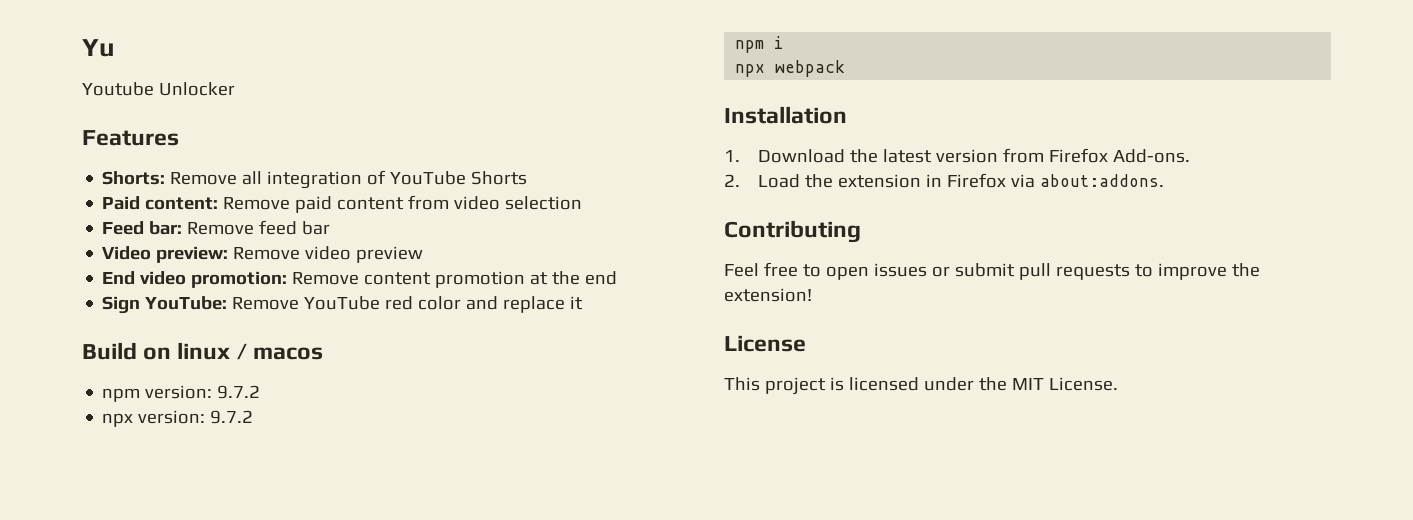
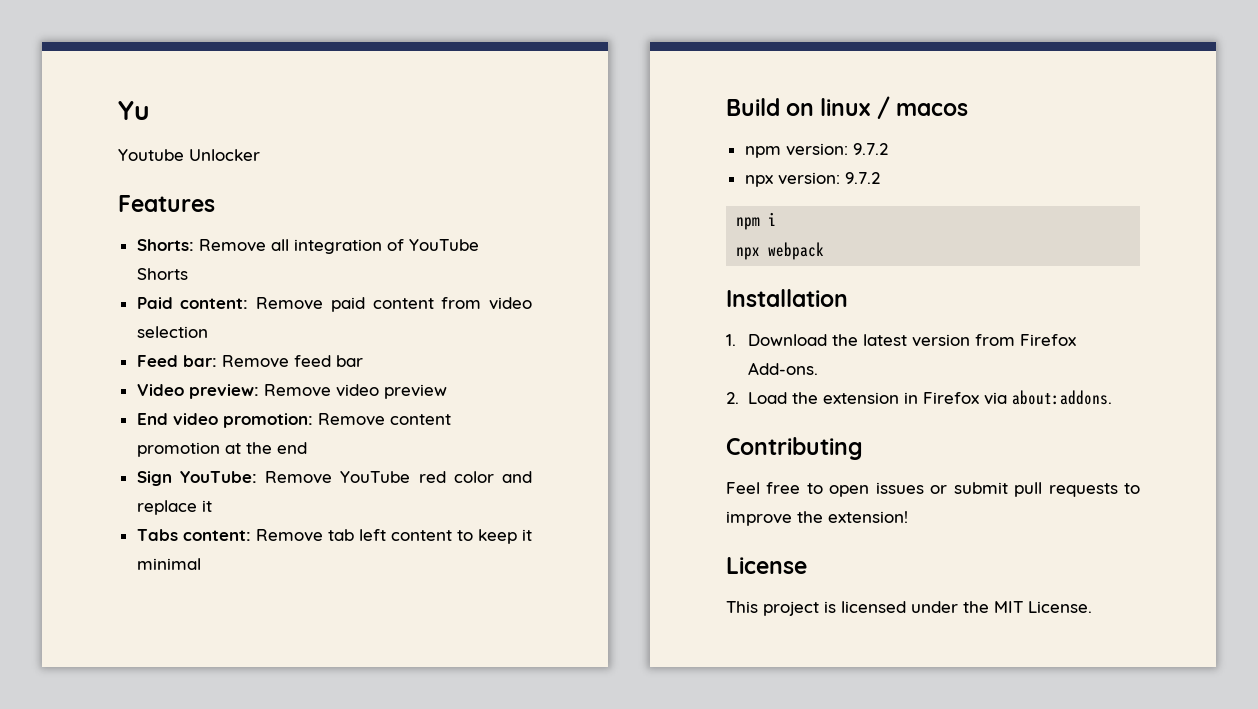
(584, 303) none -> [136,529,533,544] [136,558,201,570] // Tabs content: Remove tab left content to keep it minimal

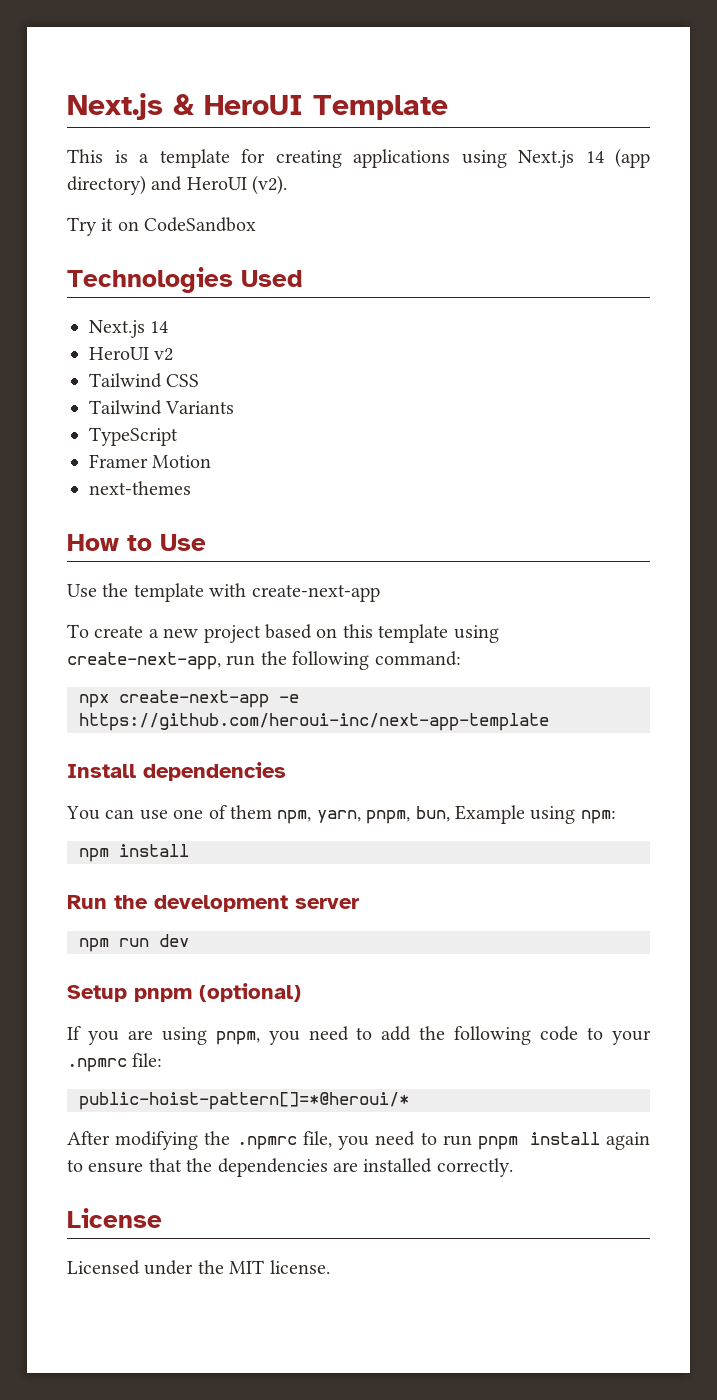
[118,101,150,120] [118,149,260,161] [118,195,215,212] [136,239,479,254] [136,268,188,280] [136,297,533,312] [136,326,208,338] [136,355,363,368] [136,384,447,399] [136,413,451,428] [136,442,307,457] [136,471,533,486] [136,500,212,515] [136,529,533,544] [136,558,201,570] [726,96,968,119] [744,143,888,158] [744,172,880,187] [736,212,777,230] [736,242,825,260] [726,289,848,307] [726,334,1076,347] [747,362,818,375] [726,390,1112,405] [726,437,863,460] [726,482,1140,497] [726,511,908,526] [726,557,807,574] [726,601,906,616] Yu // Youtube Unlocker // Features // Shorts: Remove all integration of YouTube Shorts // Paid content: Remove paid content from video selection // Feed bar: Remove feed bar // Video preview: Remove video preview // End video promotion: Remove content promotion at the end // Sign YouTube: Remove YouTube red color and replace it // Tabs content: Remove tab left content to keep it minimal // Build on linux / macos // npm version: 9.7.2 // npx version: 9.7.2 // npm i // npx webpack // Installation // 1. Download the latest version from Firefox Add-ons. // 2. Load the extension in Firefox via about:addons. // Contributing // Feel free to open issues or submit pull requests to improve the extension! // License // This project is licensed -> [67,93,448,120] [67,148,650,168] [67,175,288,195] [67,217,257,236] [67,267,303,293] [89,320,169,338] [89,347,174,361] [89,373,200,388] [89,400,235,415] [89,427,178,446] [89,454,212,468] [89,481,191,495] [67,534,206,551] [67,583,380,602] [67,624,499,643] [67,651,461,670] [79,690,299,708] [79,713,549,731] [67,762,286,781] [66,805,616,824] [79,844,189,862] [67,895,359,912] [79,934,189,952] [67,983,301,1002] [67,1026,651,1045] [67,1053,163,1072] [79,1092,409,1110] [67,1131,650,1150] [67,1158,513,1177] [67,1208,162,1228] [67,1260,140,1275] Next.js & HeroUI Template // This is a template for creating applications using Next.js 14 (app directory) and HeroUI (v2). // Try it on CodeSandbox // Technologies Used // Next.js 14 // HeroUI v2 // Tailwind CSS // Tailwind Variants // TypeScript // Framer Motion // next-themes // How to Use // Use the template with create-next-app // To create a new project based on this template using create-next-app, run the following command: // npx create-next-app -e https://github.com/heroui-inc/next-app-template // Install dependencies // You can use one of them npm, yarn, pnpm, bun, Example using npm: // npm install // Run the development server // npm run dev // Setup pnpm (optional) // If you are using pnpm, you need to add the following code to your .npmrc file: // public-hoist-pattern[]=*@heroui/* // After modifying the .npmrc file, you need to run pnpm install again to ensure that the dependencies are installed correctly. // License // Licensed
[1028,601,1092,613] License. -> [269,1260,330,1274] license.

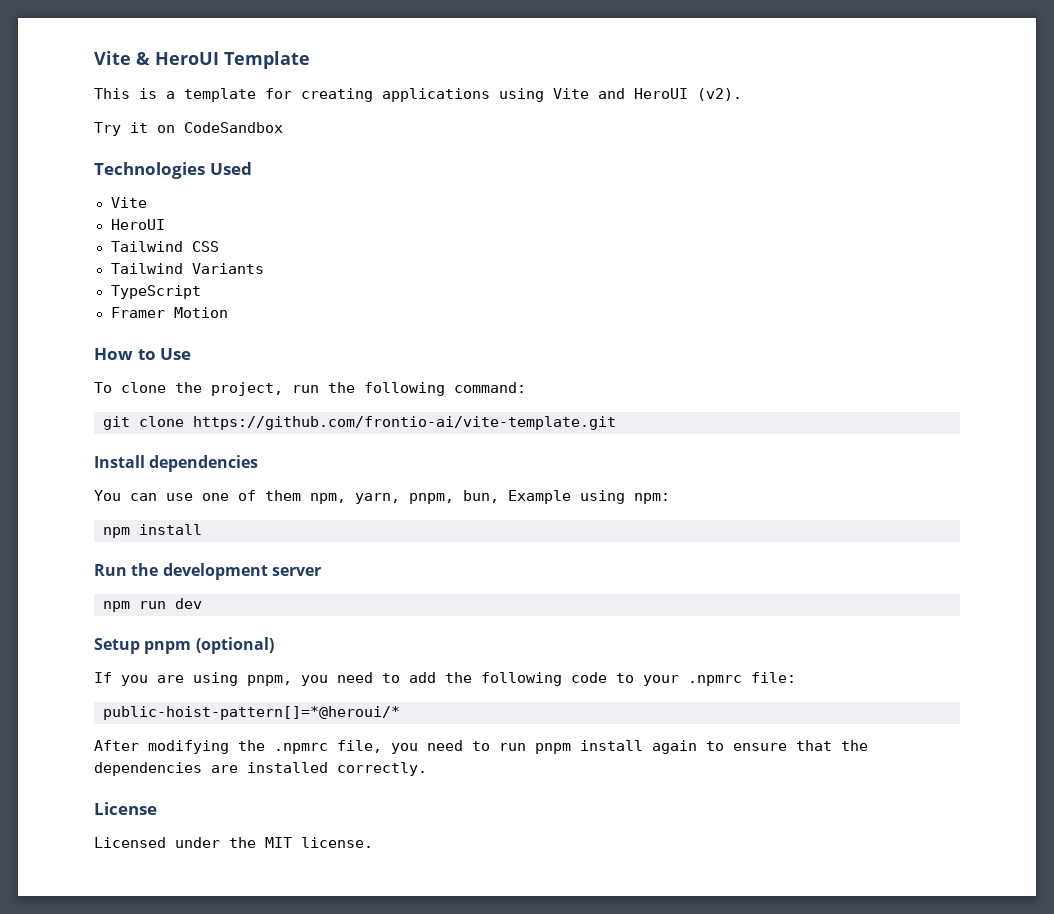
[67,93,163,120] Next.js -> [94,51,131,65] Vite
[518,148,650,168] [67,175,146,195] Next.js 14 (app directory) -> [553,88,589,99] Vite
[89,320,169,338] [89,347,174,361] Next.js 14 // HeroUI v2 -> [110,197,147,208] [110,219,165,230] Vite // HeroUI
[89,481,191,495] // next-themes -> (228, 312) none
[67,583,380,602] [67,624,499,643] [67,652,221,670] Use the template with create-next-app // To create a new project based on this template using create-next-app, -> [94,382,283,396] To clone the project,
[79,690,299,708] [79,713,549,731] npx create-next-app -e https://github.com/heroui-inc/next-app-template -> [103,416,616,430] git clone https://github.com/frontio-ai/vite-template.git

